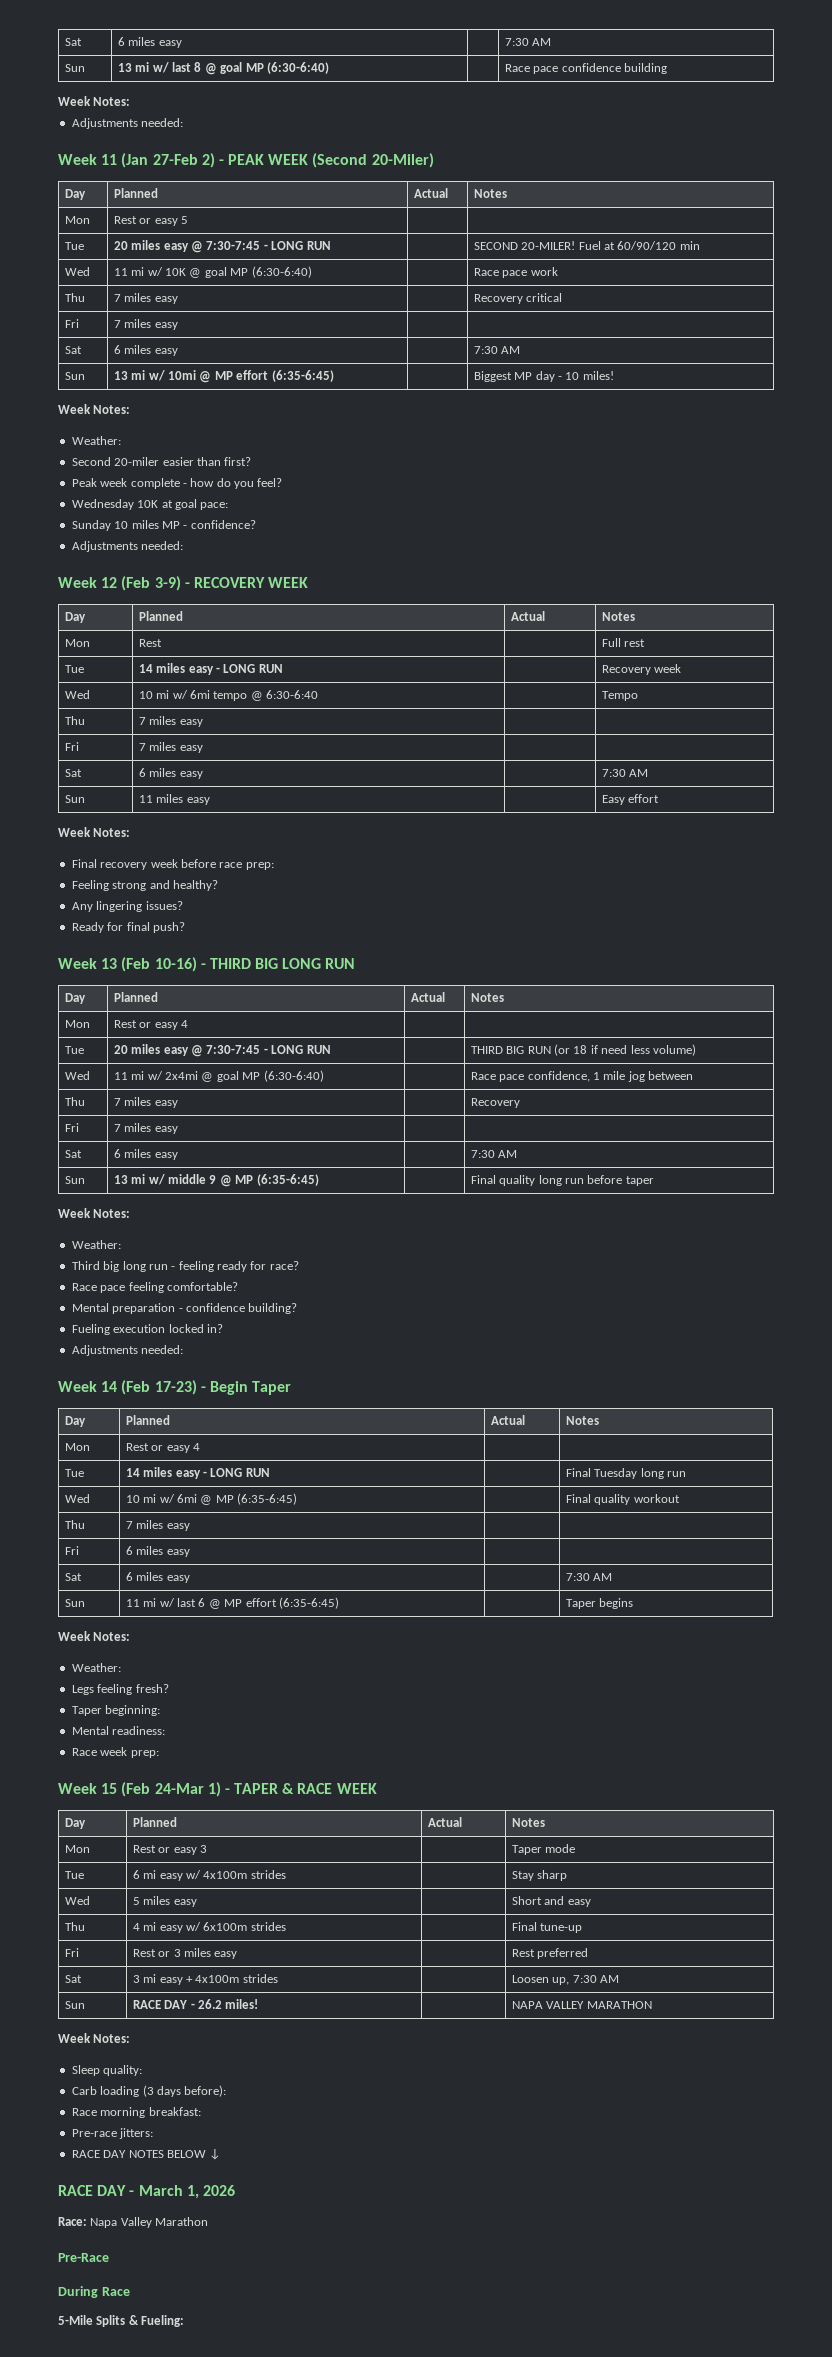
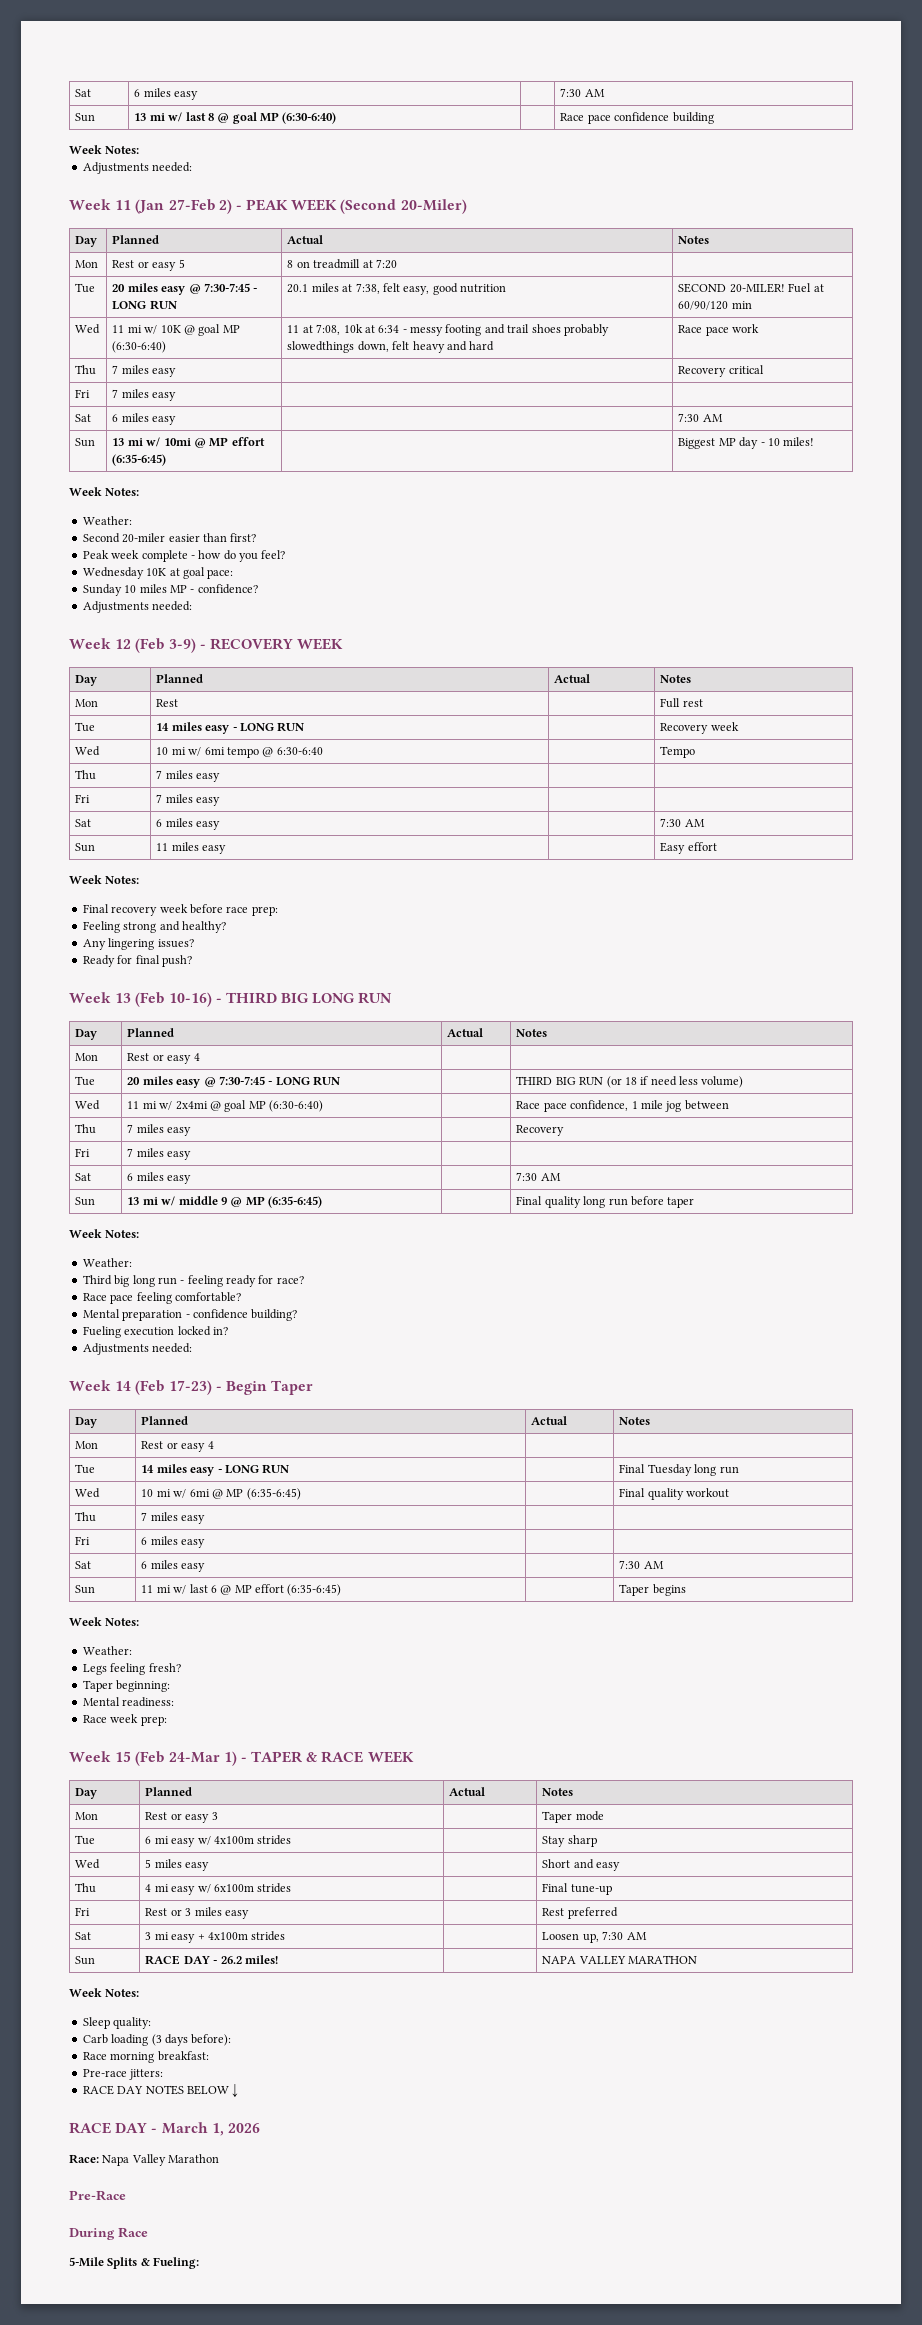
[64,242,84,250] [113,240,331,253] | // Tue | 20 miles easy @ 7:30-7:45 - LONG RUN | -> [287,259,397,269] [75,283,96,293] [112,283,258,295] [112,300,177,310] [287,283,507,295] 8 on treadmill at 7:20 | // Tue | 20 miles easy @ 7:30-7:45 - LONG RUN | 20.1 miles at 7:38, felt easy, good nutrition
(312, 272) none -> [287,324,609,336] [287,341,495,353] 11 at 7:08, 10k at 6:34 - messy footing and trail shoes probably slowedthings down, felt heavy and hard

